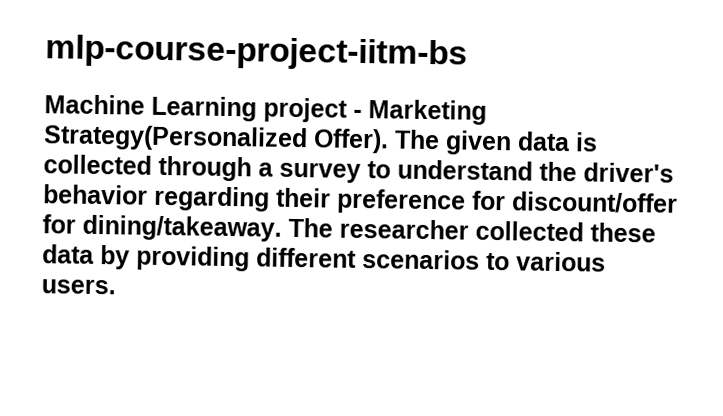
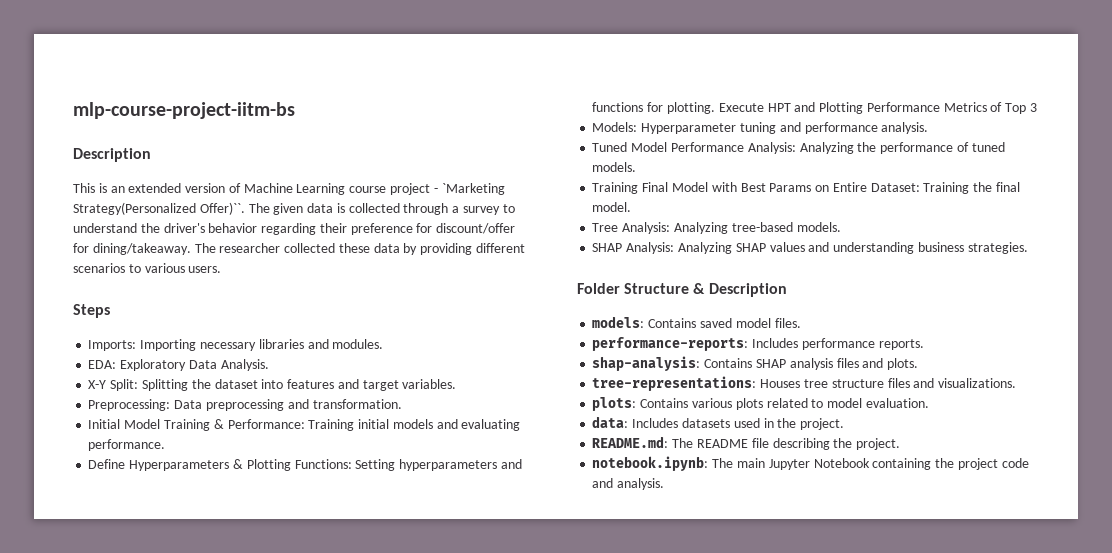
(468, 53) none -> [73,148,151,162] [73,183,241,193] Description // This is an extended version of
(257, 108) none -> [349,186,387,193] course
[368,99,487,125] [43,124,389,154] Marketing Strategy(Personalized Offer). -> [441,183,505,195] [73,202,245,215] `Marketing Strategy(Personalized Offer)``.
(116, 287) none -> [73,304,110,318] [88,339,384,351] [88,359,269,371] [88,379,457,391] [88,399,402,411] [88,419,521,431] [88,439,166,451] [88,459,522,471] [592,102,1037,114] [592,122,929,134] [592,142,1005,154] [592,162,637,172] [592,182,1020,194] [592,202,632,212] [592,222,841,234] [592,242,1028,254] [577,283,787,297] [592,316,801,328] [592,337,924,351] [592,356,919,371] [592,376,1017,391] [592,397,929,411] [592,416,845,430] [592,436,901,450] [592,456,1029,471] [592,478,665,490] // Steps // Imports: Importing necessary libraries and modules. // EDA: Exploratory Data Analysis. // X-Y Split: Splitting the dataset into features and target variables. // Preprocessing: Data preprocessing and transformation. // Initial Model Training & Performance: Training initial models and evaluating performance. // Define Hyperparameters & Plotting Functions: Setting hyperparameters and functions for plotting. Execute HPT and Plotting Performance Metrics of Top 3 // Models: Hyperparameter tuning and performance analysis. // Tuned Model Performance Analysis: Analyzing the performance of tuned models. // Training Final Model with Best Params on Entire Dataset: Training the final model. // Tree Analysis: Analyzing tree-based models. // SHAP Analysis: Analyzing SHAP values and understanding business strategies. // Folder Structure & Description // models: Contains saved model files. // performance-reports: Includes performance reports. // shap-analysis: Contains SHAP analysis files and plots. // tree-representations: Houses tree structure files and visualizations. // plots: Contains various plots related to model evaluation. // data: Includes datasets used in the project. // README.md: The README file describing the project. // notebook.ipynb: The main Jupyter Notebook containing the project code and analysis.

